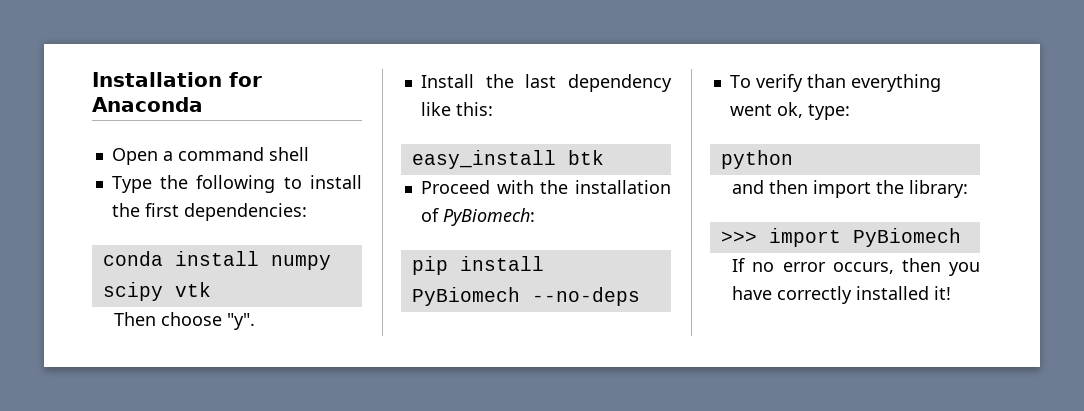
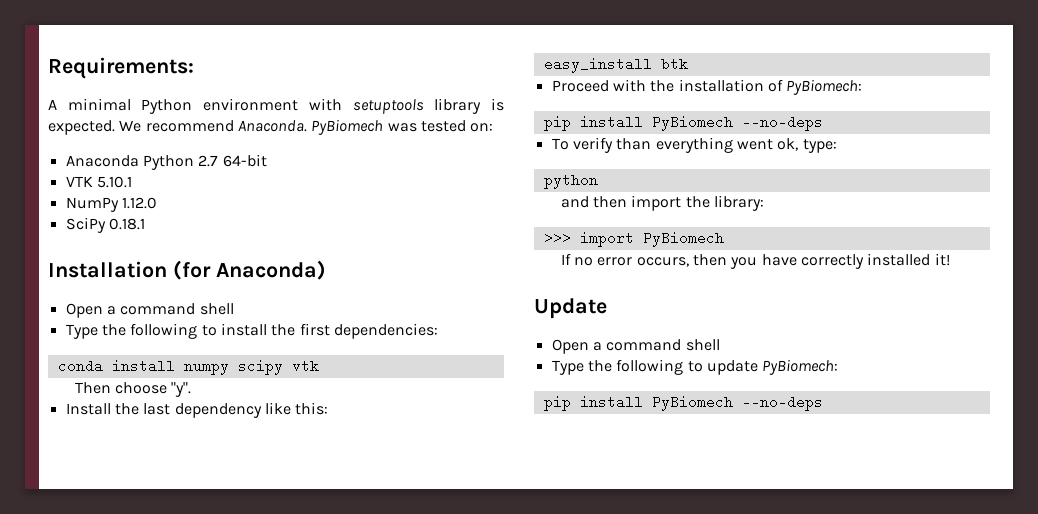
[92,72,262,87] [92,97,203,112] Installation for Anaconda -> [48,57,194,79] [48,98,505,114] [48,119,494,135] [65,154,267,170] [65,176,132,188] [65,197,157,212] [65,217,145,233] [48,260,326,280] Requirements: // A minimal Python environment with setuptools library is expected. We recommend Anaconda. PyBiomech was tested on: // Anaconda Python 2.7 64-bit // VTK 5.10.1 // NumPy 1.12.0 // SciPy 0.18.1 // Installation (for Anaconda)
(952, 293) none -> [534,298,607,319] [551,339,720,354] [551,359,839,375] [543,395,823,411] // Update // Open a command shell // Type the following to update PyBiomech: // pip install PyBiomech --no-deps

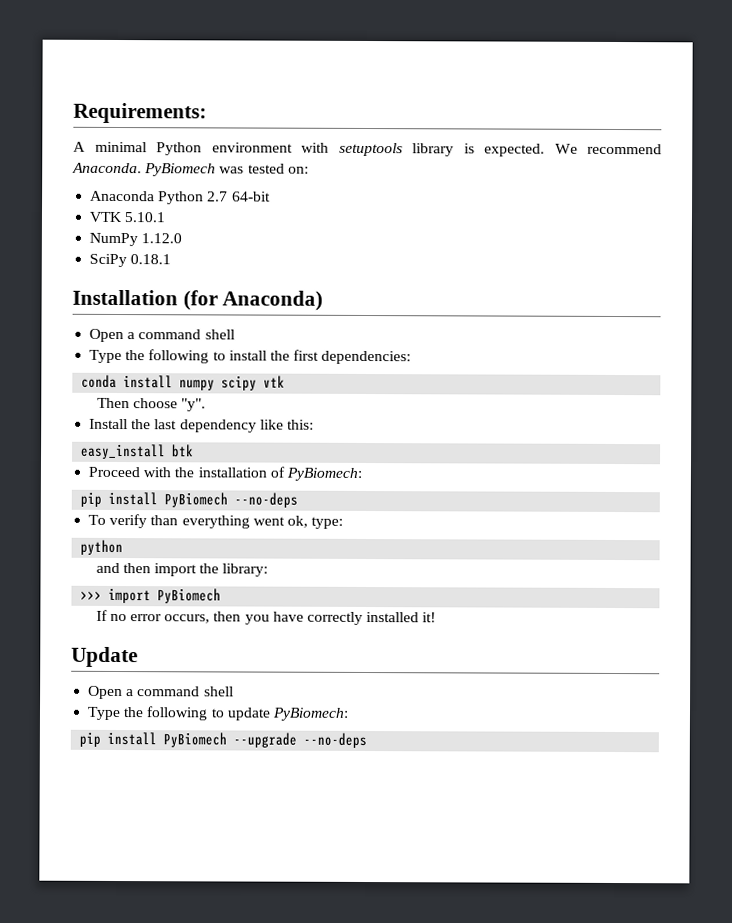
(733, 403) none -> [233,732,298,748] --upgrade

